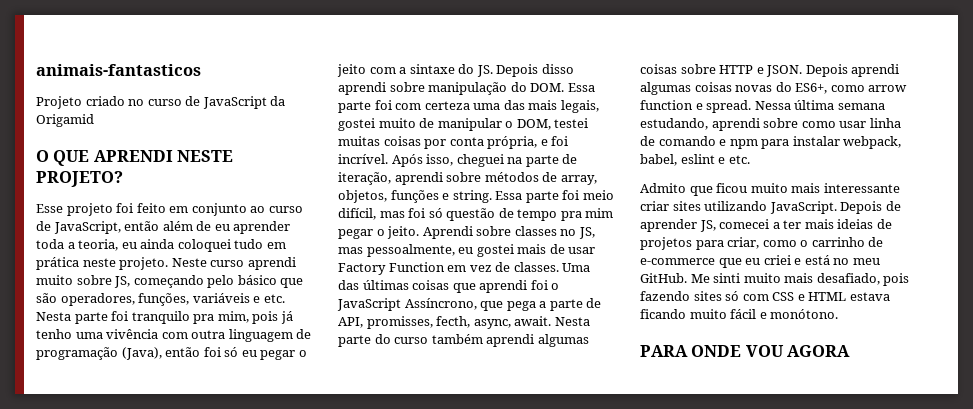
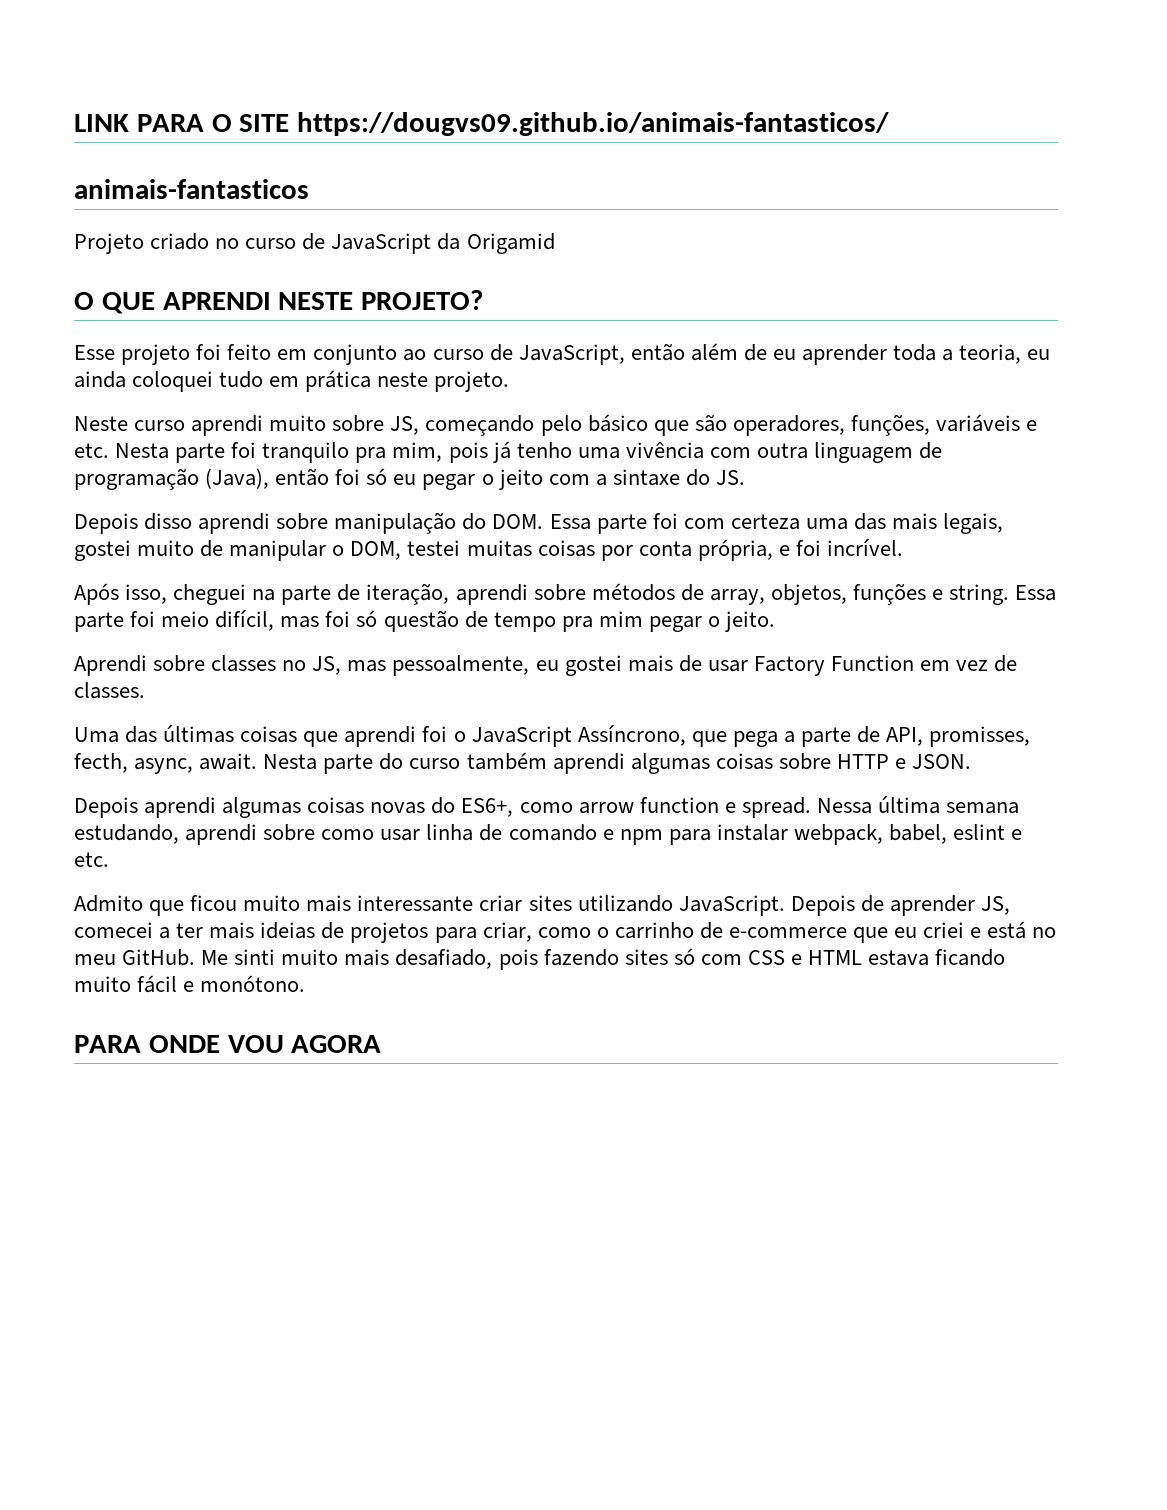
(36, 70) none -> [74,112,890,136] LINK PARA O SITE https://dougvs09.github.io/animais-fantasticos/ //
(169, 263) none -> (510, 381) //
(493, 71) none -> (745, 477) //
(388, 159) none -> (904, 547) //
(420, 232) none -> (776, 621) //
(559, 267) none -> (145, 690) //
(803, 71) none -> (972, 761) //

